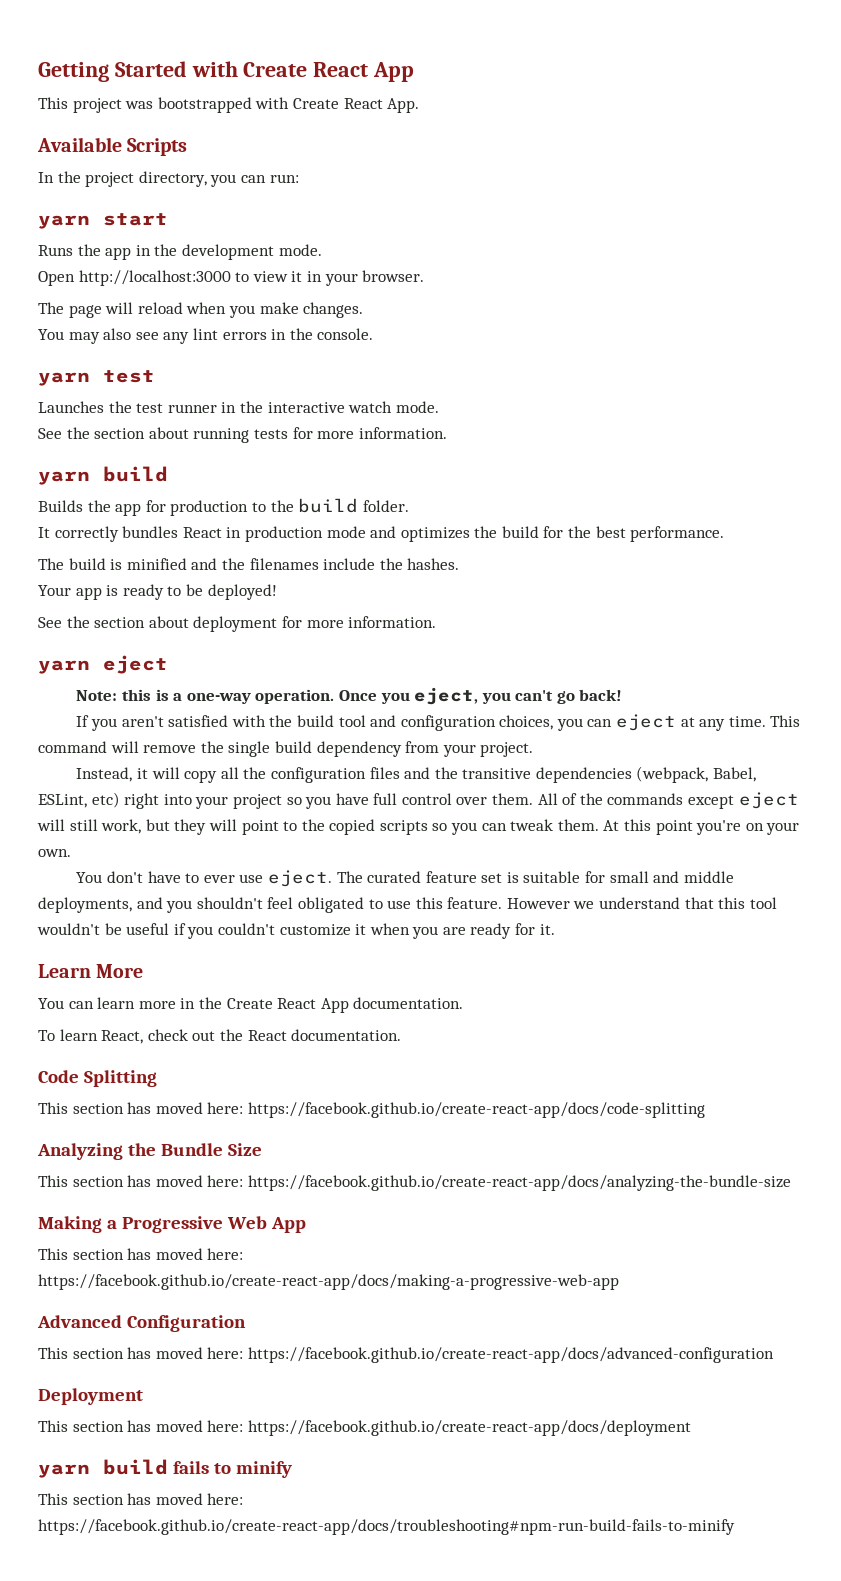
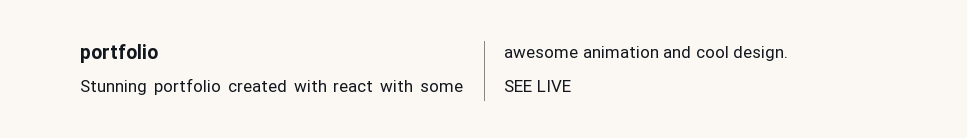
[38,61,415,82] [38,97,420,113] [37,137,188,156] [38,171,299,187] [38,213,168,229] [38,244,322,260] [38,270,425,286] [38,302,364,318] [38,328,374,344] [38,370,155,386] [38,401,439,413] [38,427,447,443] [38,466,168,485] [38,498,409,516] [38,526,725,542] [38,558,460,570] [38,584,277,600] [38,616,437,632] [38,655,168,674] [76,687,623,705] [76,714,801,731] [38,741,534,757] [76,766,757,783] [38,792,799,809] [37,819,800,835] [38,849,71,857] [76,870,734,887] [38,897,777,913] [37,923,555,939] [38,964,144,978] [38,997,464,1013] [38,1029,402,1044] [38,1070,157,1087] [38,1102,705,1118] [37,1143,262,1160] [38,1175,791,1191] [38,1216,306,1233] [38,1248,244,1260] [38,1274,619,1290] [37,1315,246,1332] [38,1347,774,1363] [38,1388,143,1405] [38,1420,691,1436] [38,1459,292,1478] [38,1493,244,1505] [38,1519,735,1535] Getting Started with Create React App // This project was bootstrapped with Create React App. // Available Scripts // In the project directory, you can run: // yarn start // Runs the app in the development mode. // Open http://localhost:3000 to view it in your browser. // The page will reload when you make changes. // You may also see any lint errors in the console. // yarn test // Launches the test runner in the interactive watch mode. // See the section about running tests for more information. // yarn build // Builds the app for production to the build folder. // It correctly bundles React in production mode and optimizes the build for the best performance. // The build is minified and the filenames include the hashes. // Your app is ready to be deployed! // See the section about deployment for more information. // yarn eject // Note: this is a one-way operation. Once you eject, you can't go back! // If you aren't satisfied with the build tool and configuration choices, you can eject at any time. This command will remove the single build dependency from your project. // Instead, it will copy all the configuration files and the transitive dependencies (webpack, Babel, ESLint, etc) right into your project so you have full control over them. All of the commands except eject will still work, but they will point to the copied scripts so you can tweak them. At this point you're on your own. // You don't have to ever use eject. The curated feature set is suitable for small and middle deployments, and you shouldn't feel obligated to use this feature. However we understand that this tool wouldn't be useful if you couldn't customize it when you are ready for it. // Learn More // You can learn more in the Create React App documentation. // To learn React, check out the React documentation. // Code Splitting // This section has moved here: https://facebook.github.io/create-react-app/docs/code-splitting // Analyzing the Bundle Size // This section has moved here: https://facebook.github.io/create-react-app/docs/analyzing-the-bundle-size // Making a Progressive Web App // This section has moved here: https://facebook.github.io/create-react-app/docs/making-a-progressive-web-app // Advanced Configuration // This section has moved here: https://facebook.github.io/create-react-app/docs/advanced-configuration // Deployment // This section has moved here: https://facebook.github.io/create-react-app/docs/deployment // yarn build fails to minify // This section has moved here: https://facebook.github.io/create-react-app/docs/troubleshooting#npm-run-build-fails-to-minify -> [80,44,158,63] [80,78,463,95] [504,46,789,61] [504,80,571,92] portfolio // Stunning portfolio created with react with some awesome animation and cool design. // SEE LIVE

